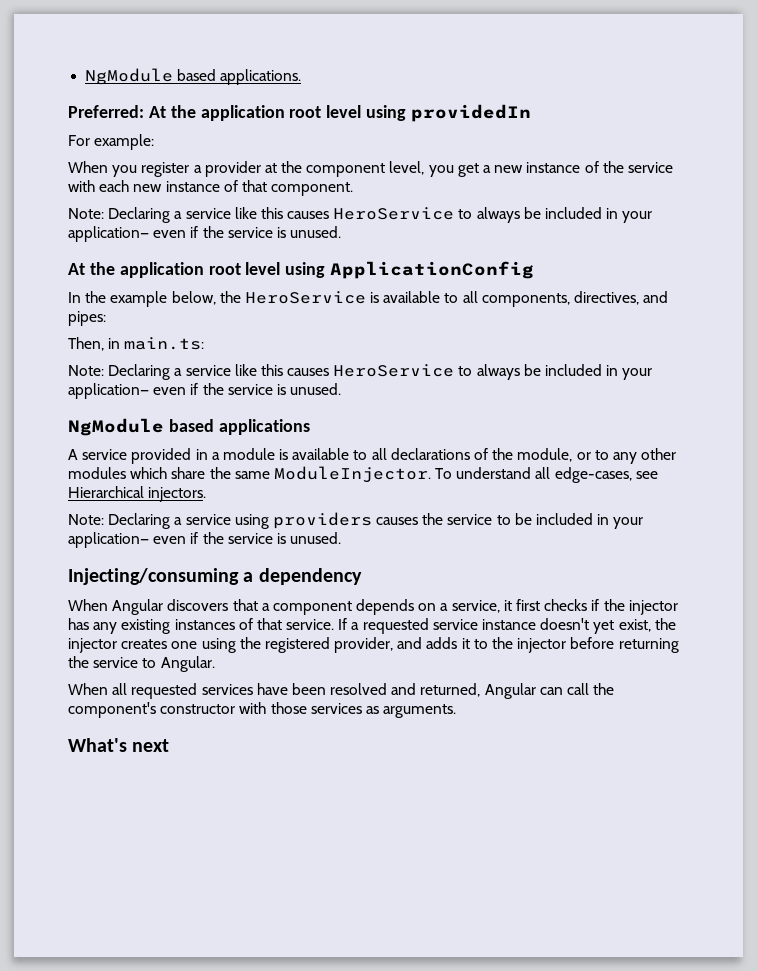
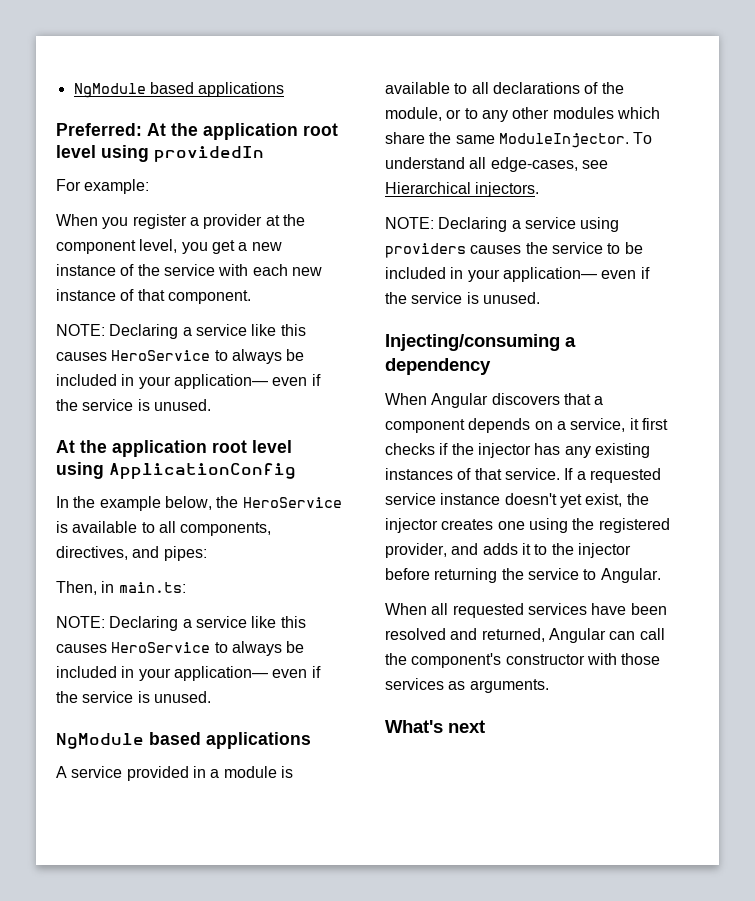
[85,68,302,85] NgModule based applications. -> [73,82,285,98] NgModule based applications
[68,208,104,219] Note: -> [56,324,105,336] NOTE:
[68,365,104,376] Note: -> [56,616,105,628] NOTE:
[68,514,104,525] Note: -> [385,217,434,229] NOTE:

